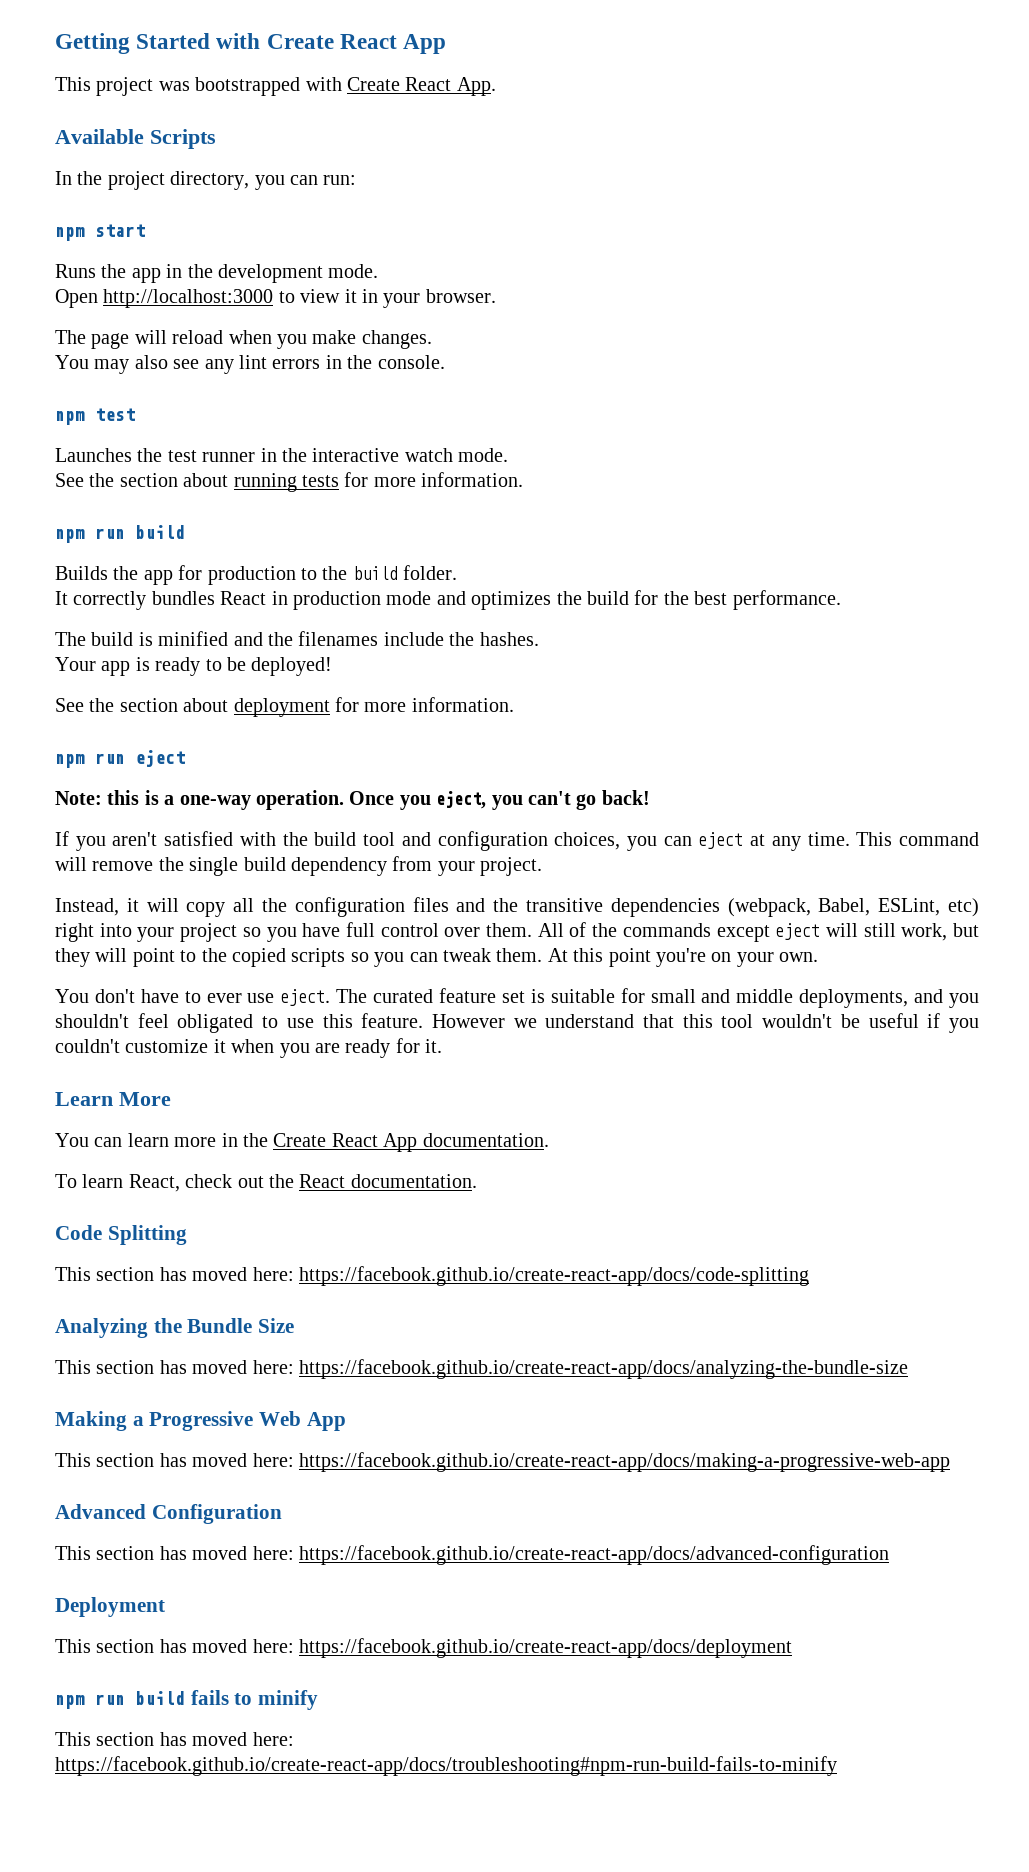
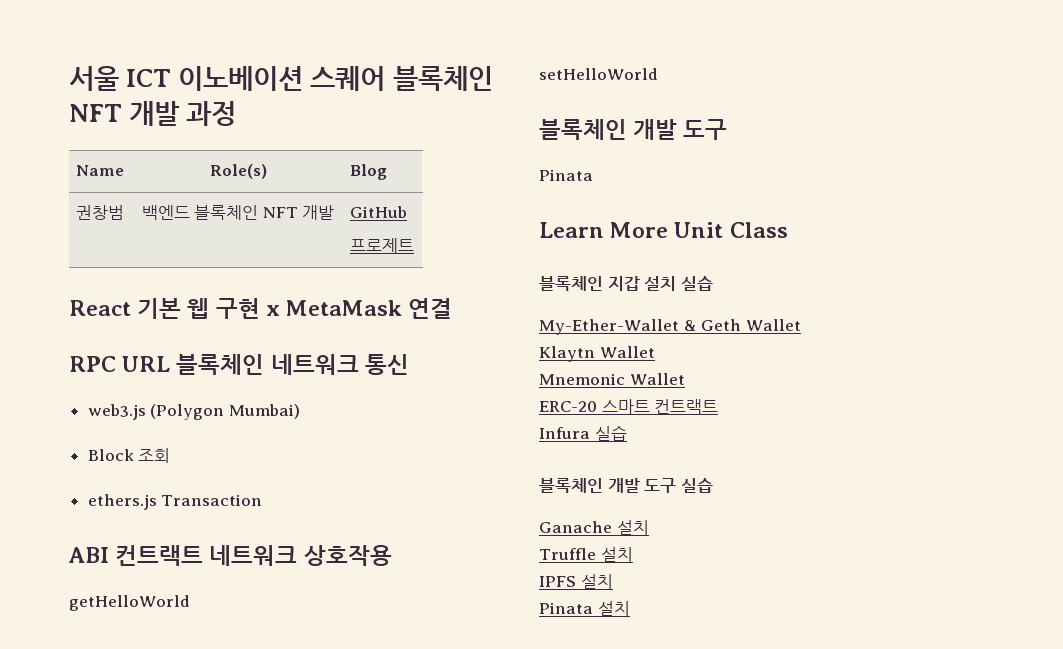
[55,33,447,54] [55,77,496,96] [55,129,216,149] [55,171,357,190] [55,224,145,241] [55,264,379,283] [55,289,496,308] [55,330,432,349] [55,355,445,374] [55,408,135,425] [55,448,509,462] [55,472,524,492] [55,525,185,543] [55,565,458,585] [55,590,841,610] [55,631,539,646] [55,657,333,676] [55,697,514,717] [55,750,185,768] [55,790,650,810] [55,831,979,851] [55,856,543,876] [55,897,979,917] [55,922,980,942] [55,948,819,967] [55,988,980,1008] [55,1013,980,1033] [55,1038,443,1058] [55,1092,171,1106] [55,1133,549,1152] [55,1174,477,1192] [55,1225,187,1245] [55,1266,809,1286] [55,1318,295,1338] [55,1359,908,1379] [55,1411,346,1431] [55,1452,950,1472] [55,1504,282,1524] [55,1545,889,1565] [55,1597,165,1617] [55,1638,792,1658] [55,1690,319,1710] [55,1732,294,1746] [55,1756,837,1776] Getting Started with Create React App // This project was bootstrapped with Create React App. // Available Scripts // In the project directory, you can run: // npm start // Runs the app in the development mode. // Open http://localhost:3000 to view it in your browser. // The page will reload when you make changes. // You may also see any lint errors in the console. // npm test // Launches the test runner in the interactive watch mode. // See the section about running tests for more information. // npm run build // Builds the app for production to the build folder. // It correctly bundles React in production mode and optimizes the build for the best performance. // The build is minified and the filenames include the hashes. // Your app is ready to be deployed! // See the section about deployment for more information. // npm run eject // Note: this is a one-way operation. Once you eject, you can't go back! // If you aren't satisfied with the build tool and configuration choices, you can eject at any time. This command will remove the single build dependency from your project. // Instead, it will copy all the configuration files and the transitive dependencies (webpack, Babel, ESLint, etc) right into your project so you have full control over them. All of the commands except eject will still work, but they will point to the copied scripts so you can tweak them. At this point you're on your own. // You don't have to ever use eject. The curated feature set is suitable for small and middle deployments, and you shouldn't feel obligated to use this feature. However we understand that this tool wouldn't be useful if you couldn't customize it when you are ready for it. // Learn More // You can learn more in the Create React App documentation. // To learn React, check out the React documentation. // Code Splitting // This section has moved here: https://facebook.github.io/create-react-app/docs/code-splitting // Analyzing the Bundle Size // This section has moved here: https://facebook.github.io/create-react-app/docs/analyzing-the-bundle-size // Making a Progressive Web App // This section has moved here: https://facebook.github.io/create-react-app/docs/making-a-progressive-web-app // Advanced Configuration // This section has moved here: https://facebook.github.io/create-react-app/docs/advanced-configuration // Deployment // This section has moved here: https://facebook.github.io/create-react-app/docs/deployment // npm run build fails to minify // This section has moved here: https://facebook.github.io/create-react-app/docs/troubleshooting#npm-run-build-fails-to-minify -> [69,66,493,91] [69,101,237,126] [76,165,125,176] [209,164,267,179] [350,164,388,180] [76,205,125,220] [141,205,335,220] [350,206,408,218] [350,238,415,253] [69,298,453,319] [69,354,409,375] [87,404,300,420] [87,448,171,463] [87,494,263,510] [68,545,392,566] [69,595,190,611] [539,68,658,80] [539,119,728,140] [539,169,593,181] [539,222,788,238] [539,276,713,291] [539,319,801,335] [539,346,655,362] [539,373,685,385] [539,399,719,414] [539,425,627,441] [539,478,713,493] [539,520,649,535] [539,547,633,562] [539,574,613,589] [539,601,630,616] 서울 ICT 이노베이션 스퀘어 블록체인 NFT 개발 과정 // Name | Role(s) | Blog // 권창범 | 백엔드 블록체인 NFT 개발 | GitHub // 프로제트 // React 기본 웹 구현 x MetaMask 연결 // RPC URL 블록체인 네트워크 통신 // web3.js (Polygon Mumbai) // Block 조회 // ethers.js Transaction // ABI 컨트랙트 네트워크 상호작용 // getHelloWorld // setHelloWorld // 블록체인 개발 도구 // Pinata // Learn More Unit Class // 블록체인 지갑 설치 실습 // My-Ether-Wallet & Geth Wallet // Klaytn Wallet // Mnemonic Wallet // ERC-20 스마트 컨트랙트 // Infura 실습 // 블록체인 개발 도구 실습 // Ganache 설치 // Truffle 설치 // IPFS 설치 // Pinata 설치

